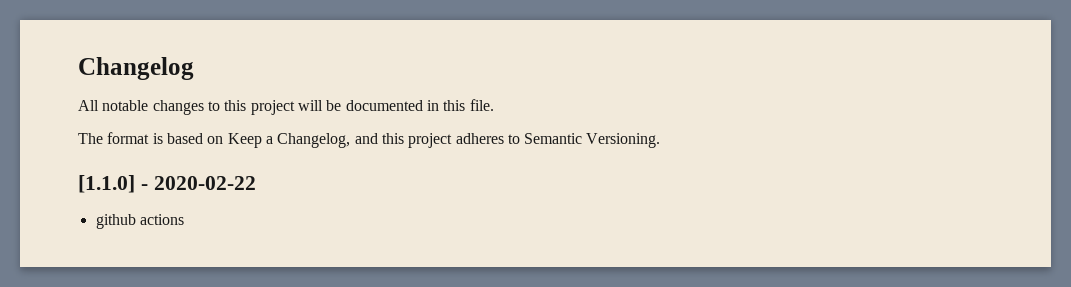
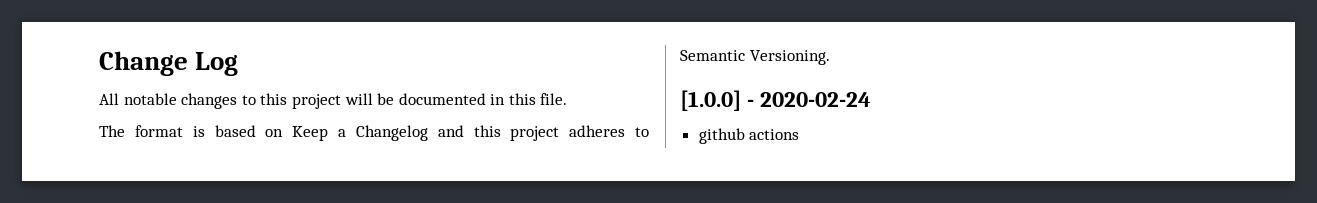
[78,57,194,80] Changelog -> [99,51,239,76] Change Log
[277,133,351,148] Changelog, -> [355,125,428,141] Changelog
[78,175,256,193] [1.1.0] - 2020-02-22 -> [680,90,872,111] [1.0.0] - 2020-02-24

